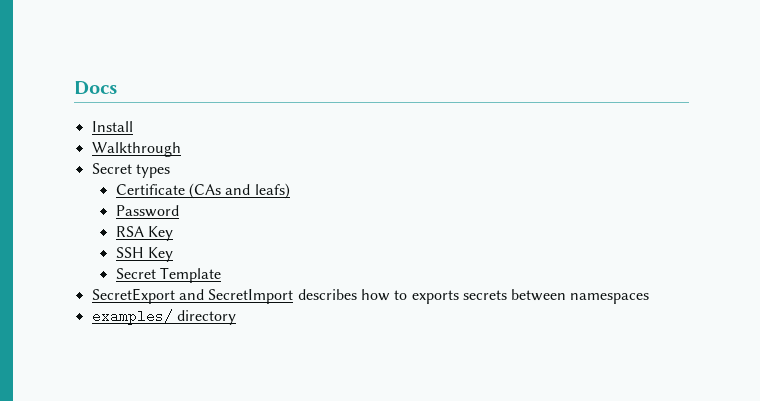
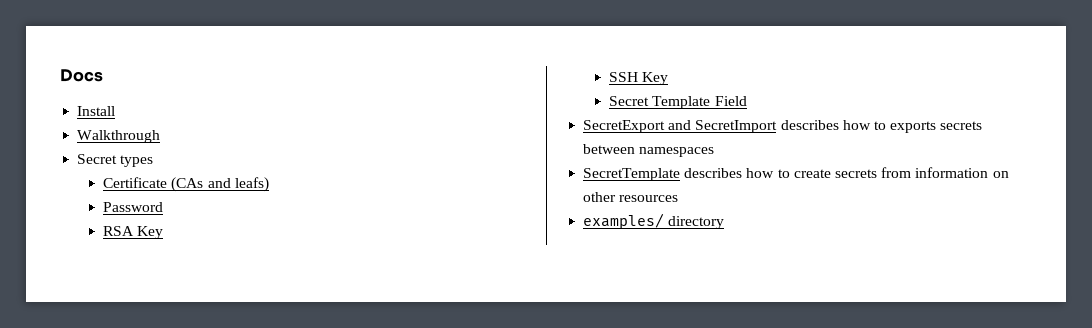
(222, 275) none -> [714,96,747,106] Field
(650, 298) none -> [583,167,1009,181] [583,192,679,202] // SecretTemplate describes how to create secrets from information on other resources

